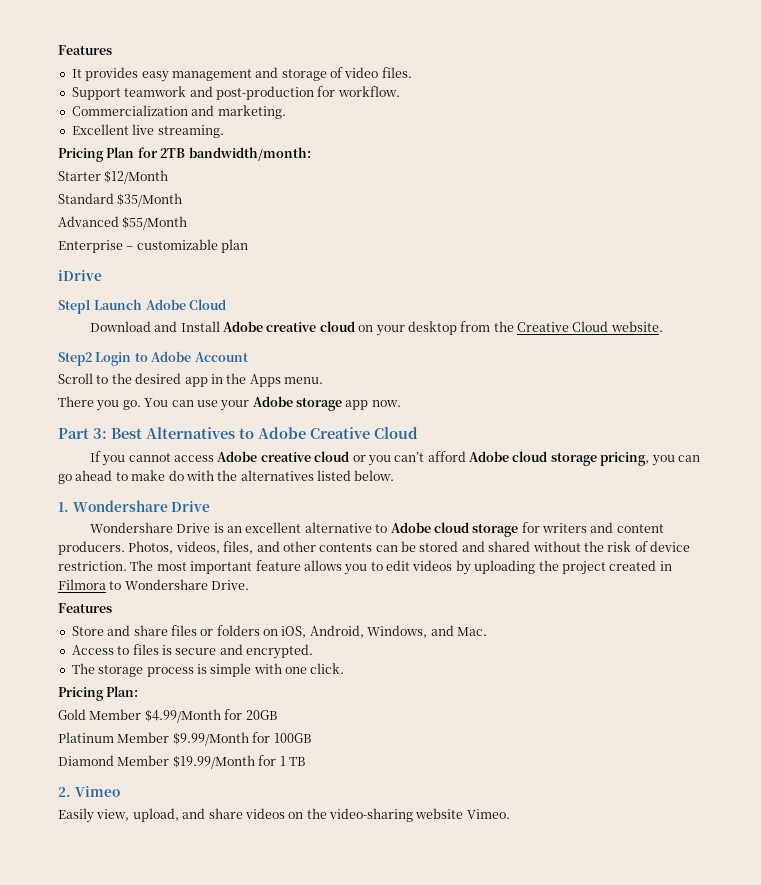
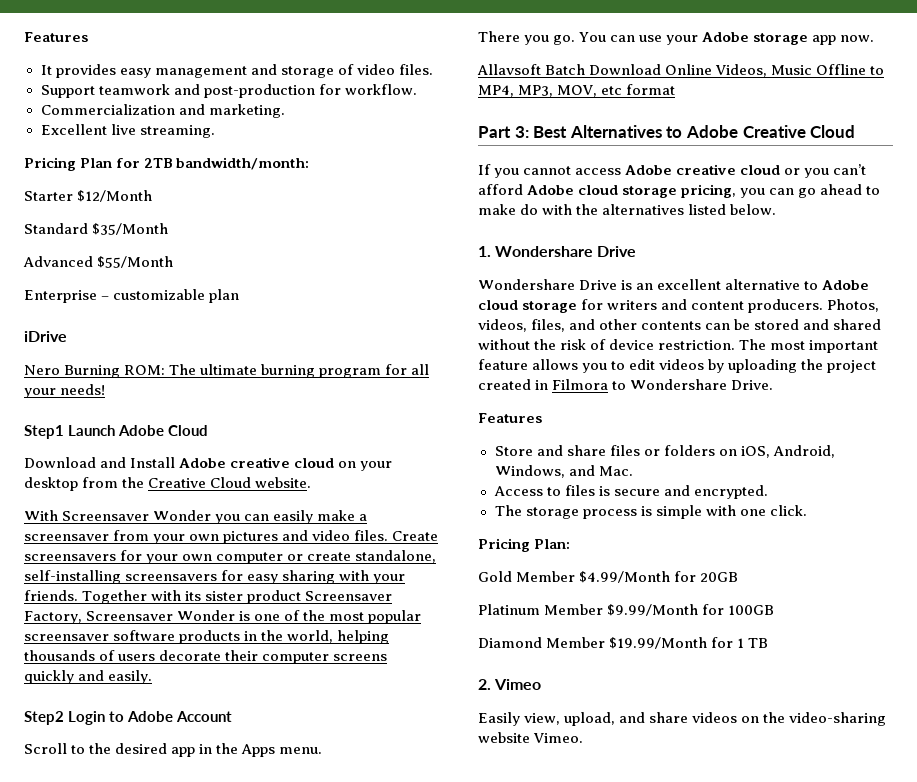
(102, 275) none -> [24,364,430,378] [24,384,106,398] // Nero Burning ROM: The ultimate burning program for all your needs!
(663, 326) none -> [24,510,368,524] [24,530,439,544] [24,550,437,564] [24,570,406,584] [24,590,393,604] [24,610,422,624] [24,630,390,644] [24,650,388,664] [24,670,153,684] // With Screensaver Wonder you can easily make a screensaver from your own pictures and video files. Create screensavers for your own computer or create standalone, self-installing screensavers for easy sharing with your friends. Together with its sister product Screensaver Factory, Screensaver Wonder is one of the most popular screensaver software products in the world, helping thousands of users decorate their computer screens quickly and easily.
(401, 403) none -> [477,64,885,77] [478,84,676,97] // Allavsoft Batch Download Online Videos, Music Offline to MP4, MP3, MOV, etc format

